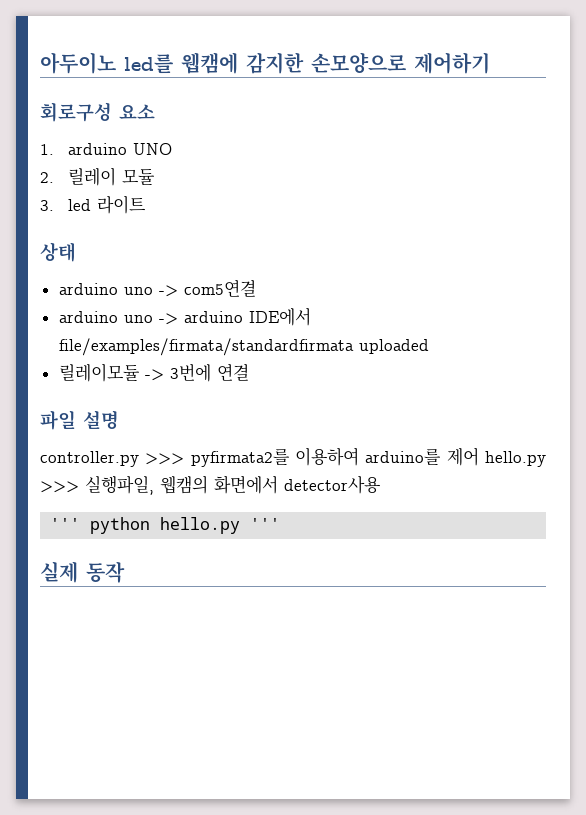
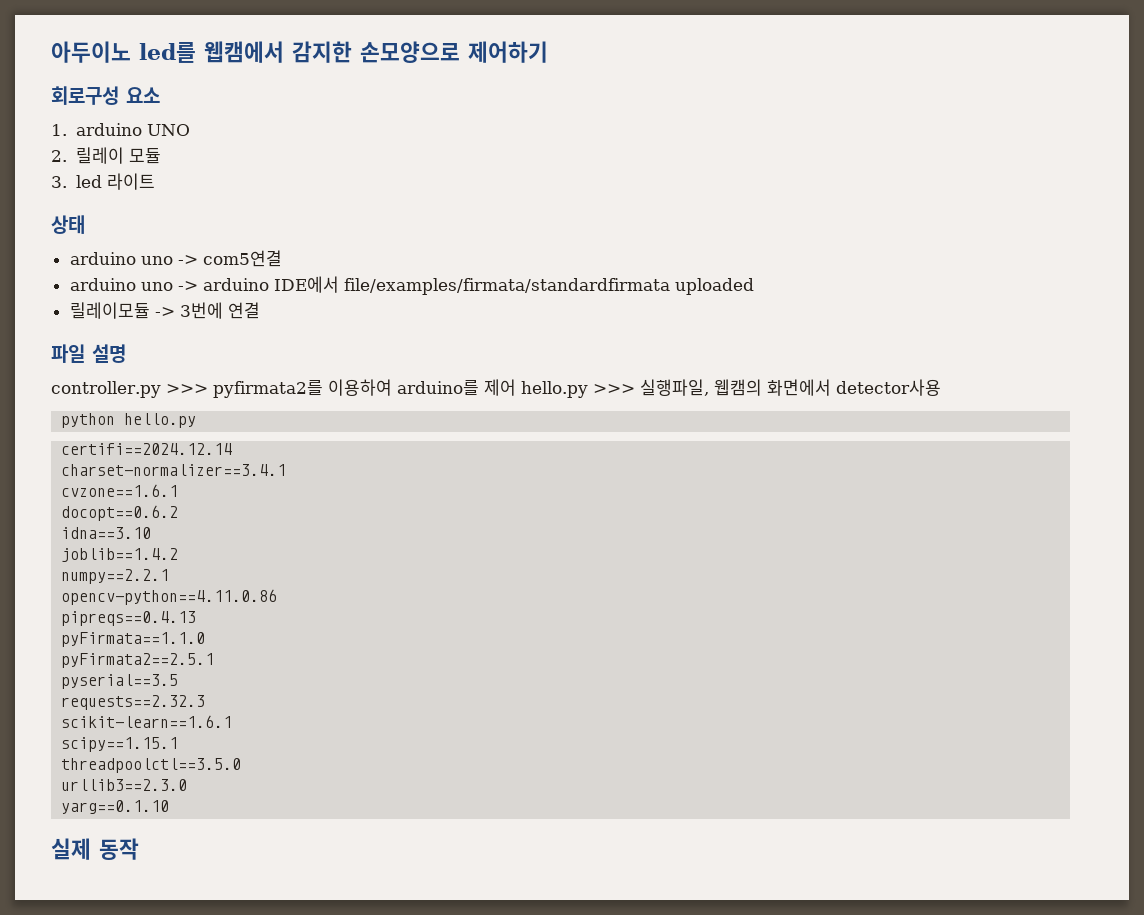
[181,52,238,74] 웹캠에 -> [204,41,284,63] 웹캠에서
[50,518,81,530] ''' -> (941, 387) none
[250,518,281,530] ''' -> [61,443,233,455] [61,464,287,476] [61,484,179,497] [61,505,179,521] [61,527,152,539] [61,548,179,562] [61,569,170,584] [61,589,278,605] [61,611,197,626] [61,632,206,647] [61,653,215,668] [61,674,179,689] [61,695,206,710] [61,715,233,728] [61,737,179,752] [61,758,242,773] [61,779,188,791] [61,800,170,814] // certifi==2024.12.14 // charset-normalizer==3.4.1 // cvzone==1.6.1 // docopt==0.6.2 // idna==3.10 // joblib==1.4.2 // numpy==2.2.1 // opencv-python==4.11.0.86 // pipreqs==0.4.13 // pyFirmata==1.1.0 // pyFirmata2==2.5.1 // pyserial==3.5 // requests==2.32.3 // scikit-learn==1.6.1 // scipy==1.15.1 // threadpoolctl==3.5.0 // urllib3==2.3.0 // yarg==0.1.10

